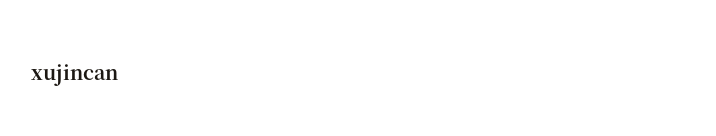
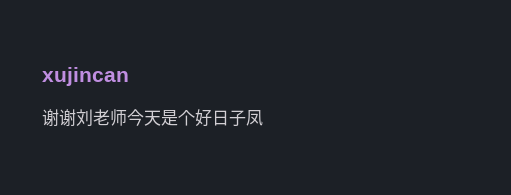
(118, 75) none -> [42,109,263,127] // 谢谢刘老师今天是个好日子凤

